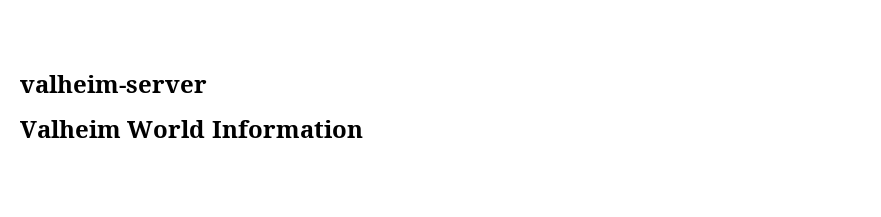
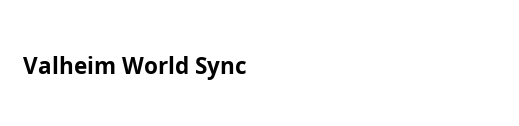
[20,75,207,93] valheim-server // -> (23, 65) none
[211,120,363,138] Information -> [195,57,248,80] Sync

